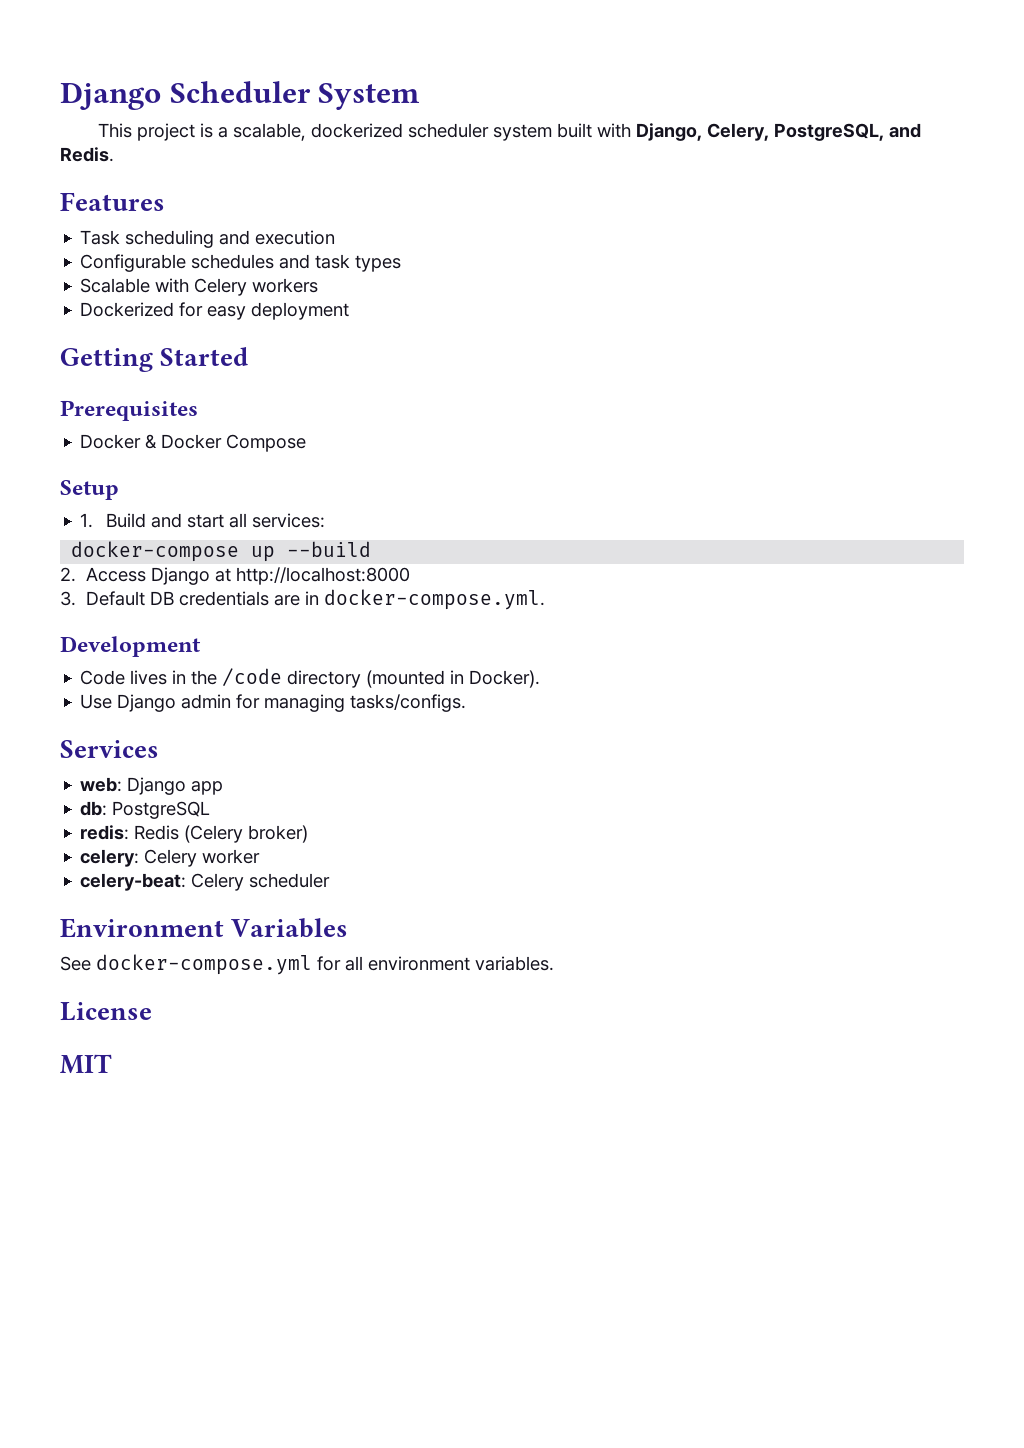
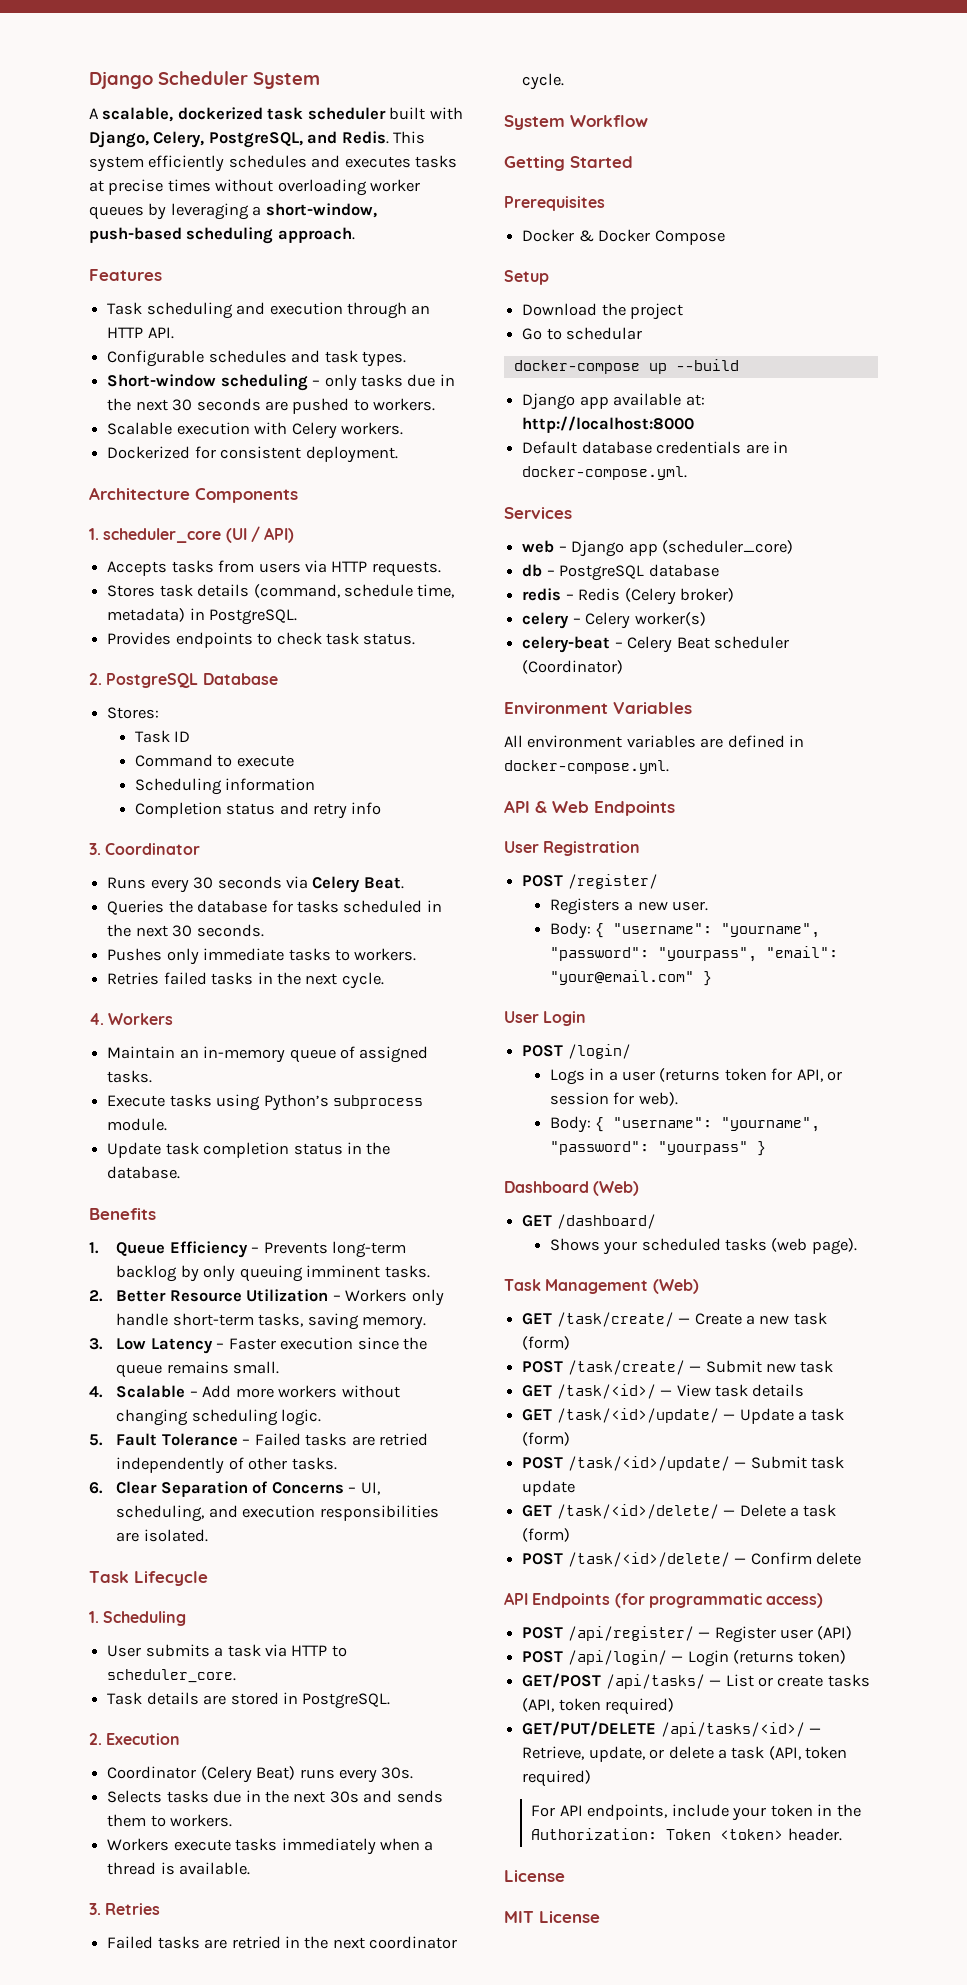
[98,123,553,141] This project is a scalable, dockerized scheduler system -> [89,107,386,122] A scalable, dockerized task scheduler
(114, 154) none -> [393,131,426,144] [89,155,458,172] [89,179,421,196] [89,203,377,220] [89,227,355,244] This system efficiently schedules and executes tasks at precise times without overloading worker queues by leveraging a short-window, push-based scheduling approach.
(336, 237) none -> [346,302,431,319] [107,327,174,339] through an HTTP API.
[355,255,402,272] [80,278,151,293] types // Scalable -> [361,351,406,367] [107,374,455,391] [107,398,436,414] [107,422,250,435] types. // Short-window scheduling – only tasks due in the next 30 seconds are pushed to workers. // Scalable execution
[252,278,319,293] workers -> [340,422,403,435] workers.
[207,302,350,320] easy deployment -> [220,446,398,463] [89,487,298,503] [89,526,295,543] [107,560,441,577] [107,584,455,598] [107,608,298,625] [107,632,416,648] [89,673,278,688] [107,707,160,719] [134,730,191,743] [134,754,294,767] [134,778,316,795] [134,802,382,819] [89,843,201,855] [107,876,404,893] [107,900,442,915] [107,924,264,937] [107,948,417,965] [107,972,384,989] [89,1013,174,1025] [107,1046,429,1063] [107,1070,153,1083] [107,1094,423,1111] [107,1118,168,1131] [107,1142,391,1158] [107,1166,181,1179] [89,1208,156,1220] [89,1241,407,1258] [116,1265,430,1282] [89,1289,444,1306] [116,1313,427,1330] [89,1337,428,1354] [116,1361,280,1378] [89,1385,400,1398] [116,1409,322,1426] [89,1433,429,1446] [116,1457,337,1474] [89,1481,380,1497] [116,1505,439,1522] [116,1529,208,1542] [89,1571,208,1586] [89,1611,187,1626] [107,1644,347,1657] [107,1669,237,1683] [107,1692,391,1709] [89,1733,181,1745] [107,1766,414,1783] [107,1790,443,1803] [107,1814,233,1827] [107,1838,434,1855] [107,1862,251,1875] [89,1903,161,1915] [107,1936,458,1949] [522,73,565,90] [504,115,648,130] consistent deployment. // Architecture Components // 1. scheduler_core (UI / API) // Accepts tasks from users via HTTP requests. // Stores task details (command, schedule time, metadata) in PostgreSQL. // Provides endpoints to check task status. // 2. PostgreSQL Database // Stores: // Task ID // Command to execute // Scheduling information // Completion status and retry info // 3. Coordinator // Runs every 30 seconds via Celery Beat. // Queries the database for tasks scheduled in the next 30 seconds. // Pushes only immediate tasks to workers. // Retries failed tasks in the next cycle. // 4. Workers // Maintain an in-memory queue of assigned tasks. // Execute tasks using Python’s subprocess module. // Update task completion status in the database. // Benefits // 1. Queue Efficiency – Prevents long-term backlog by only queuing imminent tasks. // 2. Better Resource Utilization – Workers only handle short-term tasks, saving memory. // 3. Low Latency – Faster execution since the queue remains small. // 4. Scalable – Add more workers without changing scheduling logic. // 5. Fault Tolerance – Failed tasks are retried independently of other tasks. // 6. Clear Separation of Concerns – UI, scheduling, and execution responsibilities are isolated. // Task Lifecycle // 1. Scheduling // User submits a task via HTTP to scheduler_core. // Task details are stored in PostgreSQL. // 2. Execution // Coordinator (Celery Beat) runs every 30s. // Selects tasks due in the next 30s and sends them to workers. // Workers execute tasks immediately when a thread is available. // 3. Retries // Failed tasks are retried in the next coordinator cycle. // System Workflow
[80,513,325,528] [71,541,372,562] [60,567,410,585] [60,589,545,610] [60,636,201,657] [80,668,541,688] [80,694,467,712] 1. Build and start all services: // docker-compose up --build // 2. Access Django at http://localhost:8000 // 3. Default DB credentials are in docker-compose.yml. // Development // Code lives in the /code directory (mounted in Docker). // Use Django admin for managing tasks/configs. -> [522,303,684,320] [522,327,643,340] [513,359,739,374] [522,393,705,410] [522,416,695,433] [522,441,788,454] [522,466,688,480] Download the project // Go to schedular // docker-compose up --build // Django app available at: http://localhost:8000 // Default database credentials are in docker-compose.yml.
[80,777,224,795] [80,801,211,819] [80,825,309,843] [80,849,261,867] [80,873,331,891] web: Django app // db: PostgreSQL // redis: Redis (Celery broker) // celery: Celery worker // celery-beat: Celery scheduler -> [522,540,793,557] [522,564,719,581] [522,588,734,605] [522,612,706,629] [522,636,789,653] [522,660,624,674] web – Django app (scheduler_core) // db – PostgreSQL database // redis – Redis (Celery broker) // celery – Celery worker(s) // celery-beat – Celery Beat scheduler (Coordinator)
[60,954,554,975] See docker-compose.yml for all environment variables. -> [504,735,805,748] [504,760,669,774] [504,800,675,816] [504,841,641,856] [522,874,658,889] [549,898,708,915] [549,922,821,939] [549,946,838,962] [549,970,712,986] [504,1011,587,1026] [522,1044,631,1059] [549,1068,843,1085] [549,1092,678,1106] [549,1116,821,1133] [549,1141,766,1156] [504,1181,640,1196] [522,1214,656,1229] [549,1238,857,1255] [504,1279,699,1294] [522,1312,827,1327] [522,1336,571,1350] [522,1360,834,1375] [522,1384,805,1399] [522,1408,845,1424] [522,1432,571,1446] [522,1456,844,1471] [522,1480,576,1496] [522,1504,837,1519] [522,1528,571,1542] [522,1552,861,1567] [504,1592,824,1608] [522,1626,853,1643] [522,1650,847,1667] [522,1673,870,1689] [522,1698,675,1715] [522,1721,822,1737] [522,1746,848,1762] [522,1770,592,1787] [531,1804,861,1821] [531,1828,842,1841] All environment variables are defined in docker-compose.yml. // API & Web Endpoints // User Registration // POST /register/ // Registers a new user. // Body: { "username": "yourname", "password": "yourpass", "email": "your@email.com" } // User Login // POST /login/ // Logs in a user (returns token for API, or session for web). // Body: { "username": "yourname", "password": "yourpass" } // Dashboard (Web) // GET /dashboard/ // Shows your scheduled tasks (web page). // Task Management (Web) // GET /task/create/ — Create a new task (form) // POST /task/create/ — Submit new task // GET /task/<id>/ — View task details // GET /task/<id>/update/ — Update a task (form) // POST /task/<id>/update/ — Submit task update // GET /task/<id>/delete/ — Delete a task (form) // POST /task/<id>/delete/ — Confirm delete // API Endpoints (for programmatic access) // POST /api/register/ — Register user (API) // POST /api/login/ — Login (returns token) // GET/POST /api/tasks/ — List or create tasks (API, token required) // GET/PUT/DELETE /api/tasks/<id>/ — Retrieve, update, or delete a task (API, token required) // For API endpoints, include your token in the Authorization: Token <token> header.
(112, 1064) none -> [539,1911,600,1923] License

